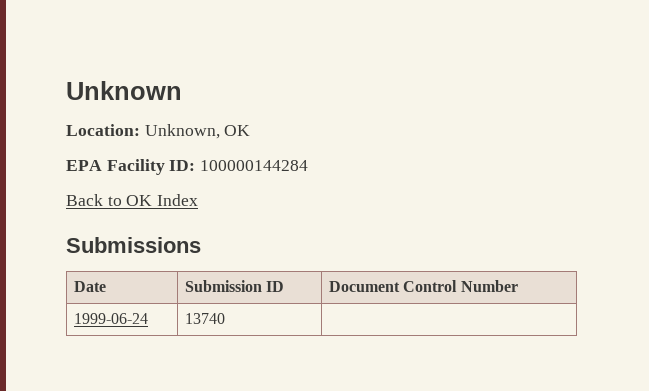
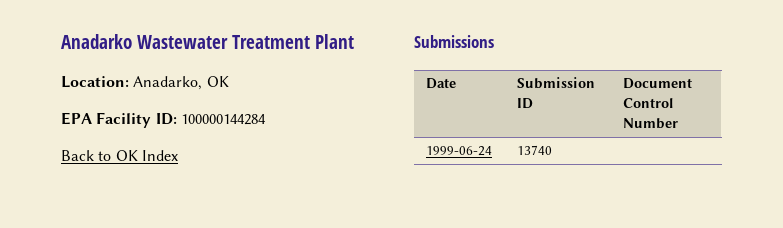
[66,81,182,100] Unknown -> [61,34,354,49] Anadarko Wastewater Treatment Plant
[144,124,220,139] Unknown, -> [133,76,203,90] Anadarko,

